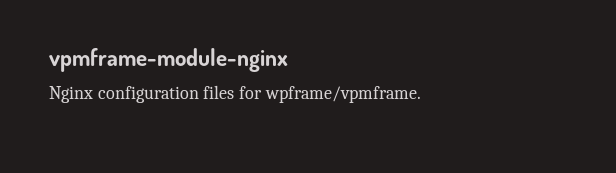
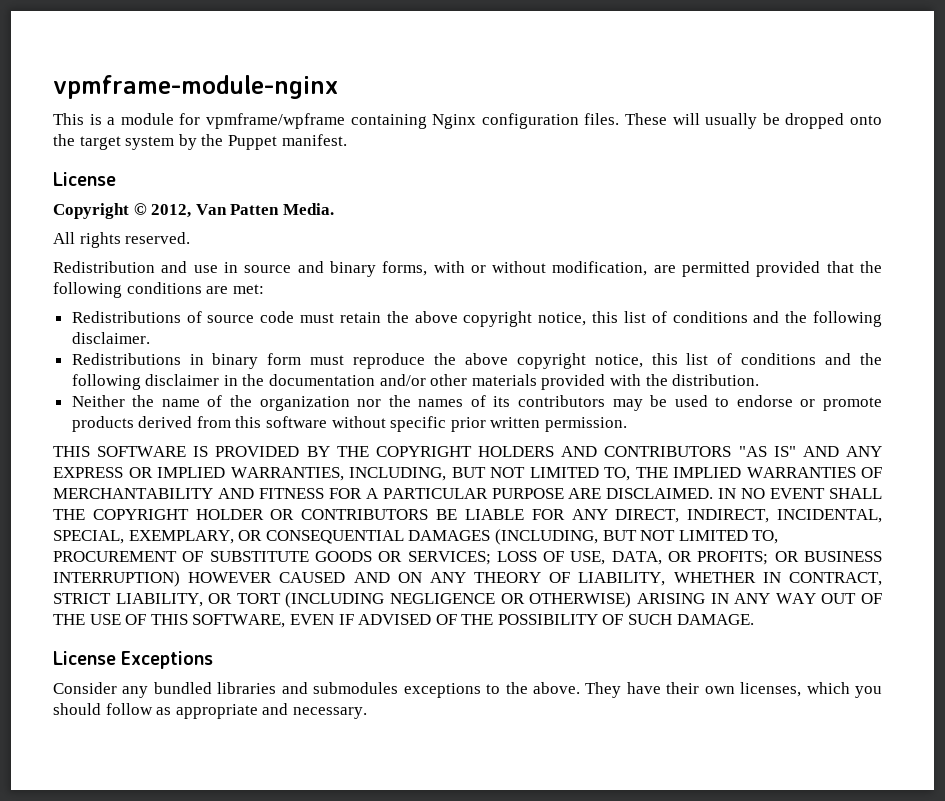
[49,85,421,103] Nginx configuration files for wpframe/vpmframe. -> [53,113,883,129] [53,134,347,150] [53,172,116,186] [53,203,334,219] [53,232,191,248] [53,261,882,277] [53,282,264,298] [71,311,882,327] [71,332,150,344] [71,353,882,369] [71,374,760,390] [71,395,882,411] [71,416,628,432] [53,446,883,457] [53,467,882,481] [53,488,882,499] [53,509,883,523] [53,529,779,545] [53,551,882,565] [53,571,882,587] [53,592,882,608] [53,614,754,628] [53,651,214,669] [53,682,882,698] [53,703,367,719] This is a module for vpmframe/wpframe containing Nginx configuration files. These will usually be dropped onto the target system by the Puppet manifest. // License // Copyright © 2012, Van Patten Media. // All rights reserved. // Redistribution and use in source and binary forms, with or without modification, are permitted provided that the following conditions are met: // Redistributions of source code must retain the above copyright notice, this list of conditions and the following disclaimer. // Redistributions in binary form must reproduce the above copyright notice, this list of conditions and the following disclaimer in the documentation and/or other materials provided with the distribution. // Neither the name of the organization nor the names of its contributors may be used to endorse or promote products derived from this software without specific prior written permission. // THIS SOFTWARE IS PROVIDED BY THE COPYRIGHT HOLDERS AND CONTRIBUTORS "AS IS" AND ANY EXPRESS OR IMPLIED WARRANTIES, INCLUDING, BUT NOT LIMITED TO, THE IMPLIED WARRANTIES OF MERCHANTABILITY AND FITNESS FOR A PARTICULAR PURPOSE ARE DISCLAIMED. IN NO EVENT SHALL THE COPYRIGHT HOLDER OR CONTRIBUTORS BE LIABLE FOR ANY DIRECT, INDIRECT, INCIDENTAL, SPECIAL, EXEMPLARY, OR CONSEQUENTIAL DAMAGES (INCLUDING, BUT NOT LIMITED TO, PROCUREMENT OF SUBSTITUTE GOODS OR SERVICES; LOSS OF USE, DATA, OR PROFITS; OR BUSINESS INTERRUPTION) HOWEVER CAUSED AND ON ANY THEORY OF LIABILITY, WHETHER IN CONTRACT, STRICT LIABILITY, OR TORT (INCLUDING NEGLIGENCE OR OTHERWISE) ARISING IN ANY WAY OUT OF THE USE OF THIS SOFTWARE, EVEN IF ADVISED OF THE POSSIBILITY OF SUCH DAMAGE. // License Exceptions // Consider any bundled libraries and submodules exceptions to the above. They have their own licenses, which you should follow as appropriate and necessary.

